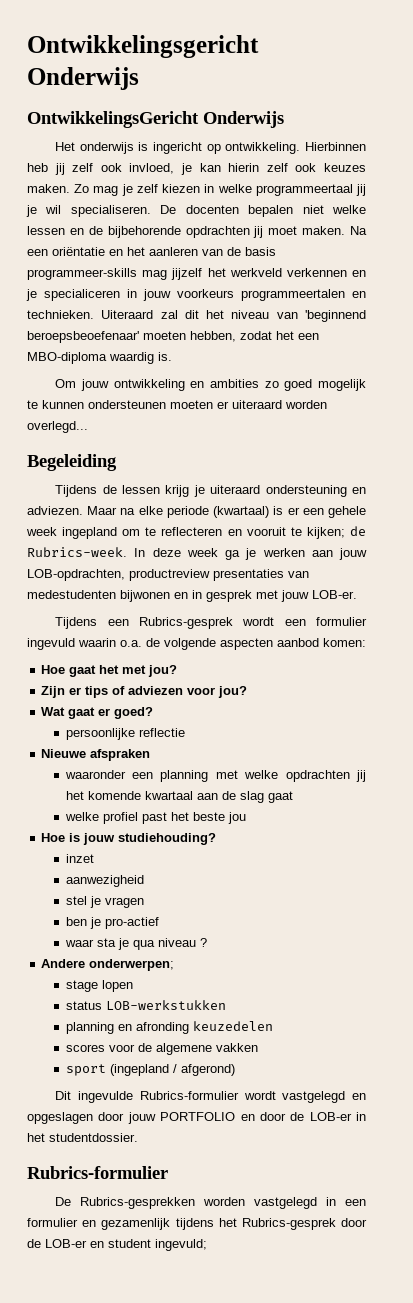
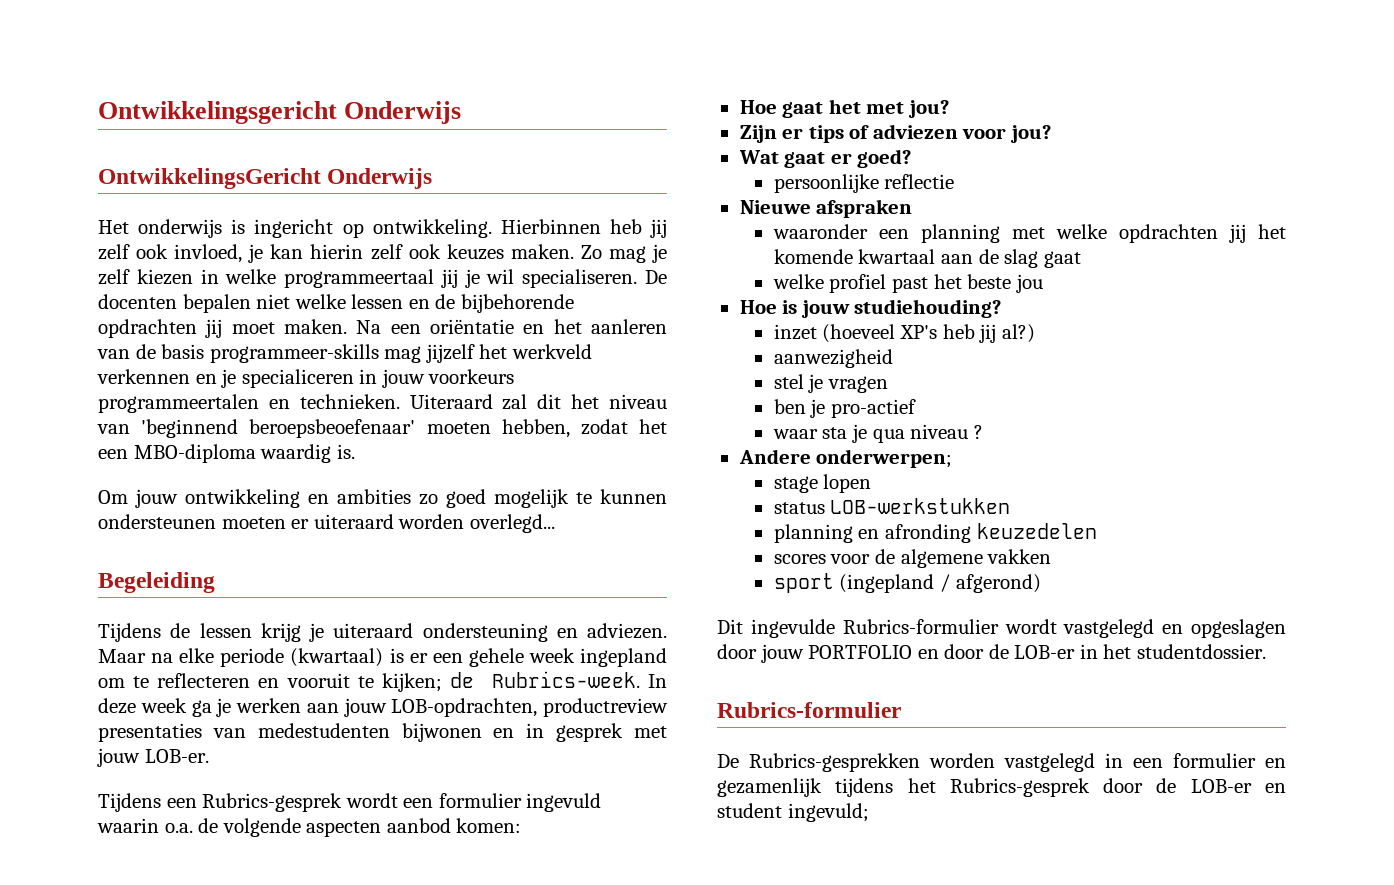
(94, 858) none -> [822,324,1035,343] (hoeveel XP's heb jij al?)

